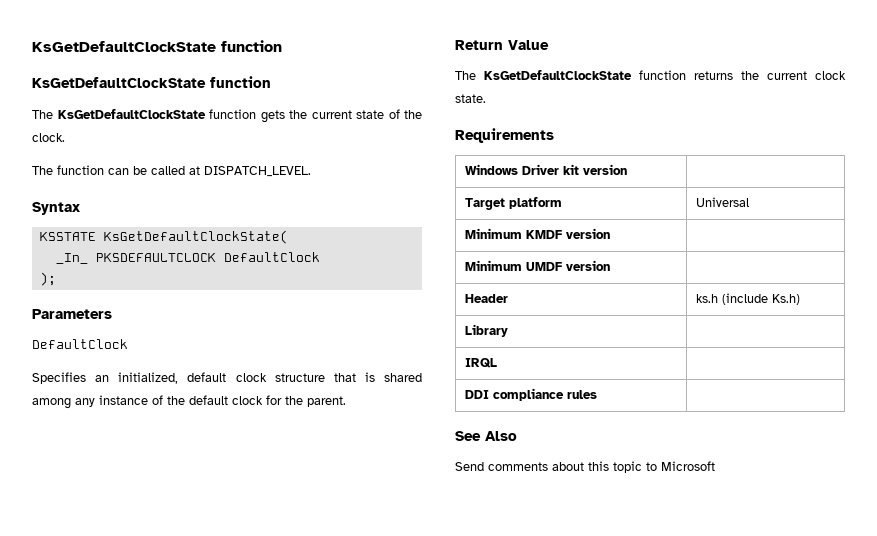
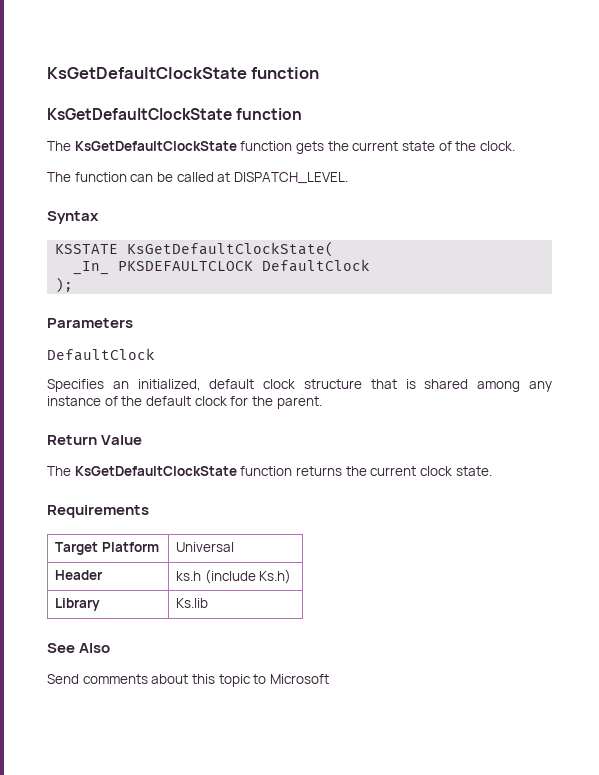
[465,164,628,175] // Windows Driver kit version | -> (149, 511) none
[509,197,563,209] platform -> [101,542,159,552] Platform
[465,228,611,239] [465,260,611,271] // Minimum KMDF version | // Minimum UMDF version | -> (234, 547) none
[465,358,498,368] [465,388,598,401] // IRQL | // DDI compliance rules | -> [175,598,208,608] Ks.lib

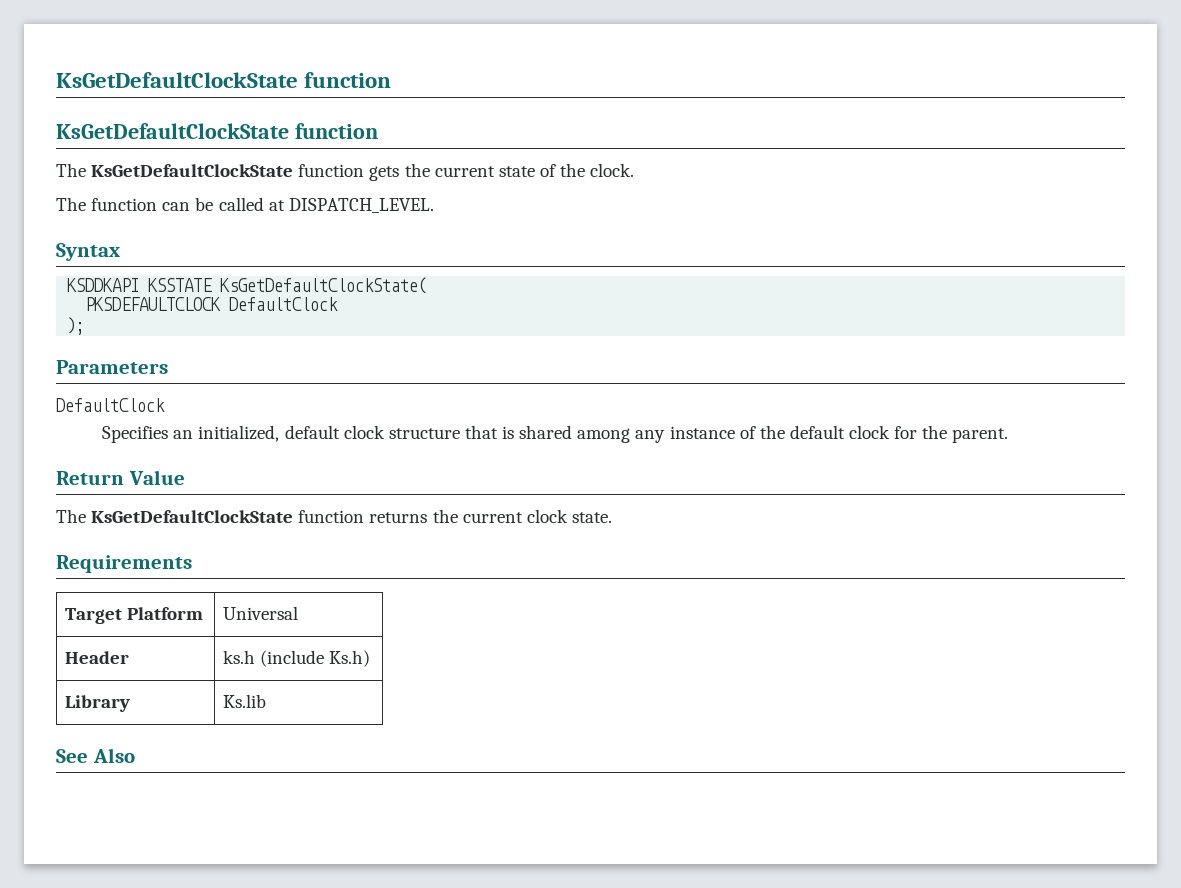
(99, 217) none -> [67,278,140,292] KSDDKAPI
[73,261,110,275] _In_ -> (428, 285) none
[47,674,329,687] // Send comments about this topic to Microsoft -> (135, 755) none

